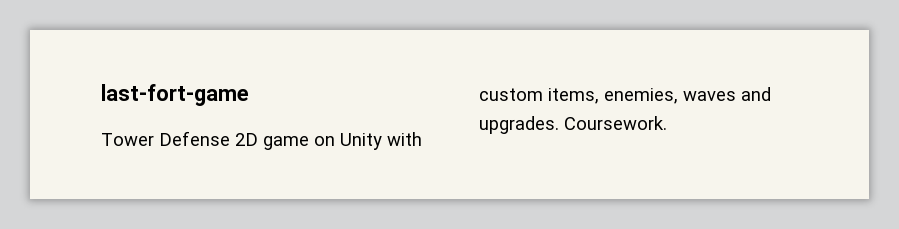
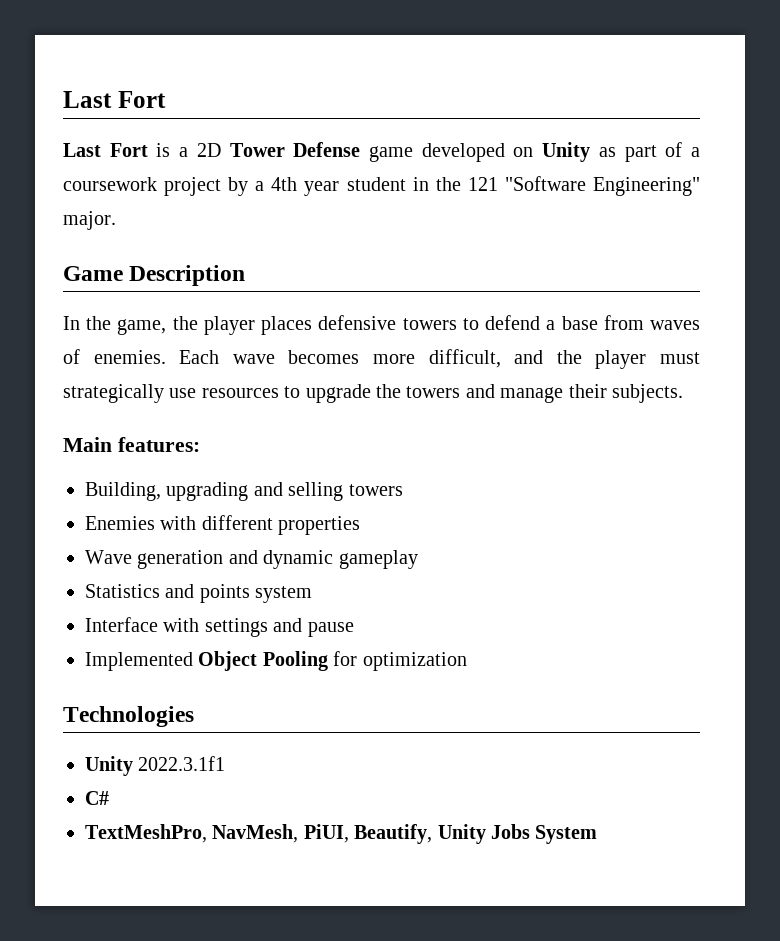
[101,84,249,106] [101,131,422,150] [479,87,771,104] [479,116,667,134] last-fort-game // Tower Defense 2D game on Unity with custom items, enemies, waves and upgrades. Coursework. -> [63,91,166,108] [63,142,700,162] [63,176,701,196] [63,211,116,230] [63,265,246,286] [63,315,700,335] [63,349,701,369] [63,384,683,403] [63,437,200,452] [85,482,403,501] [85,515,361,535] [85,550,418,569] [85,584,313,603] [85,617,354,637] [85,651,467,671] [63,706,194,727] [85,756,226,776] [85,791,109,805] [85,824,598,844] Last Fort // Last Fort is a 2D Tower Defense game developed on Unity as part of a coursework project by a 4th year student in the 121 "Software Engineering" major. // Game Description // In the game, the player places defensive towers to defend a base from waves of enemies. Each wave becomes more difficult, and the player must strategically use resources to upgrade the towers and manage their subjects. // Main features: // Building, upgrading and selling towers // Enemies with different properties // Wave generation and dynamic gameplay // Statistics and points system // Interface with settings and pause // Implemented Object Pooling for optimization // Technologies // Unity 2022.3.1f1 // C# // TextMeshPro, NavMesh, PiUI, Beautify, Unity Jobs System

